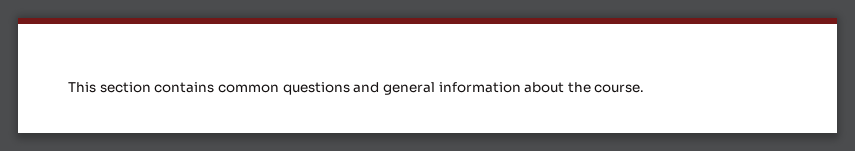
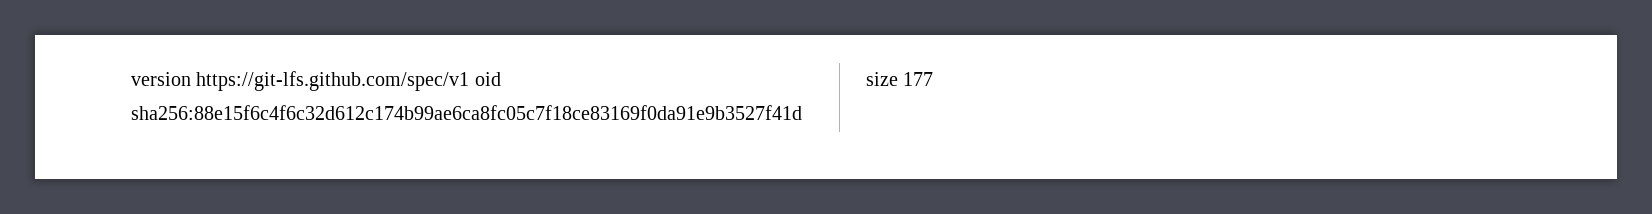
[68,82,645,95] This section contains common questions and general information about the course. -> [131,71,501,91] [131,105,802,120] [866,72,934,86] version https://git-lfs.github.com/spec/v1 oid sha256:88e15f6c4f6c32d612c174b99ae6ca8fc05c7f18ce83169f0da91e9b3527f41d size 177

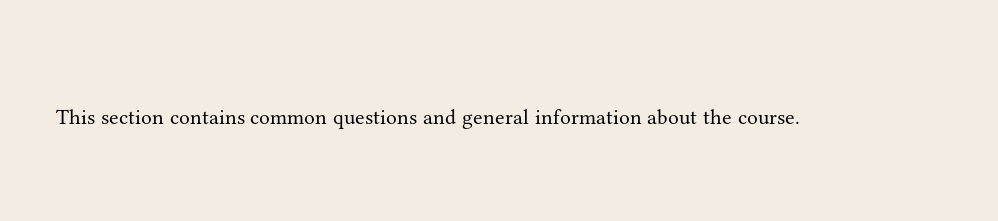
[131,71,501,91] [131,105,802,120] [866,72,934,86] version https://git-lfs.github.com/spec/v1 oid sha256:88e15f6c4f6c32d612c174b99ae6ca8fc05c7f18ce83169f0da91e9b3527f41d size 177 -> [56,109,801,129] This section contains common questions and general information about the course.

